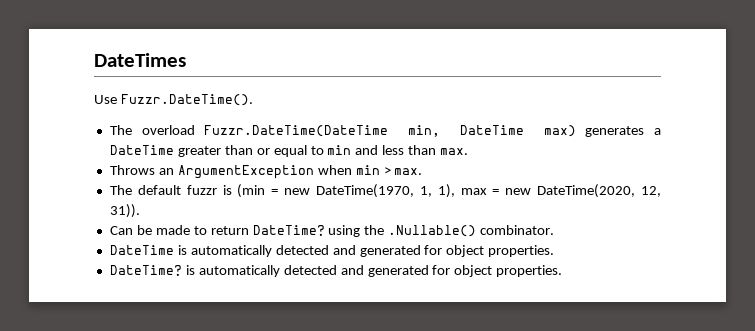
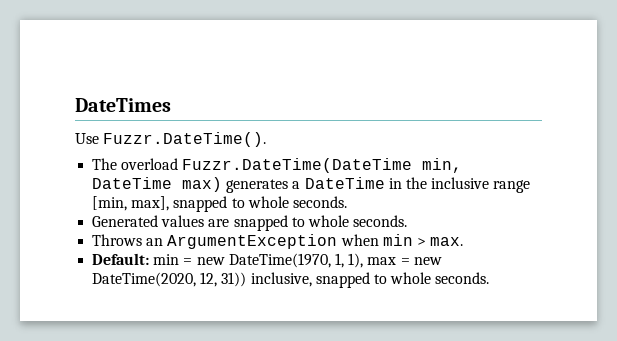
[177,145,469,157] greater than or equal to min and less than max. -> [388,177,531,193] [92,196,347,212] [92,215,408,231] in the inclusive range [min, max], snapped to whole seconds. // Generated values are snapped to whole seconds.
[109,184,266,198] The default fuzzr is (min -> [92,253,180,265] Default: min
[109,204,140,218] [109,225,555,237] [109,245,555,257] [109,265,563,277] 31)). // Can be made to return DateTime? using the .Nullable() combinator. // DateTime is automatically detected and generated for object properties. // DateTime? is automatically detected and generated for object properties. -> [221,272,490,288] 31)) inclusive, snapped to whole seconds.

